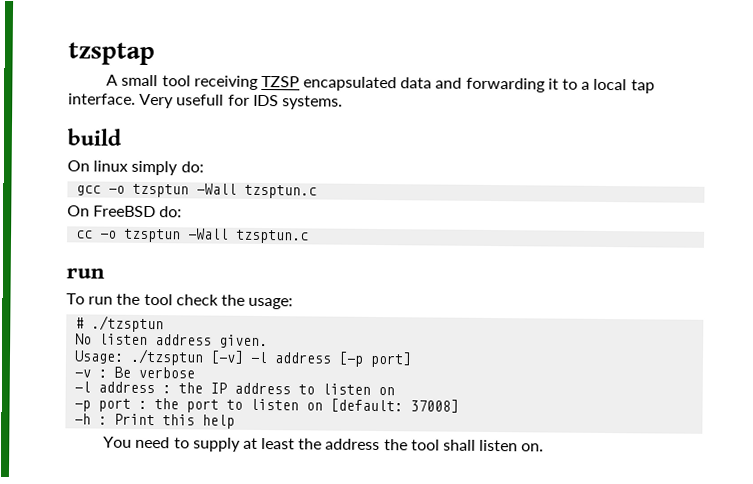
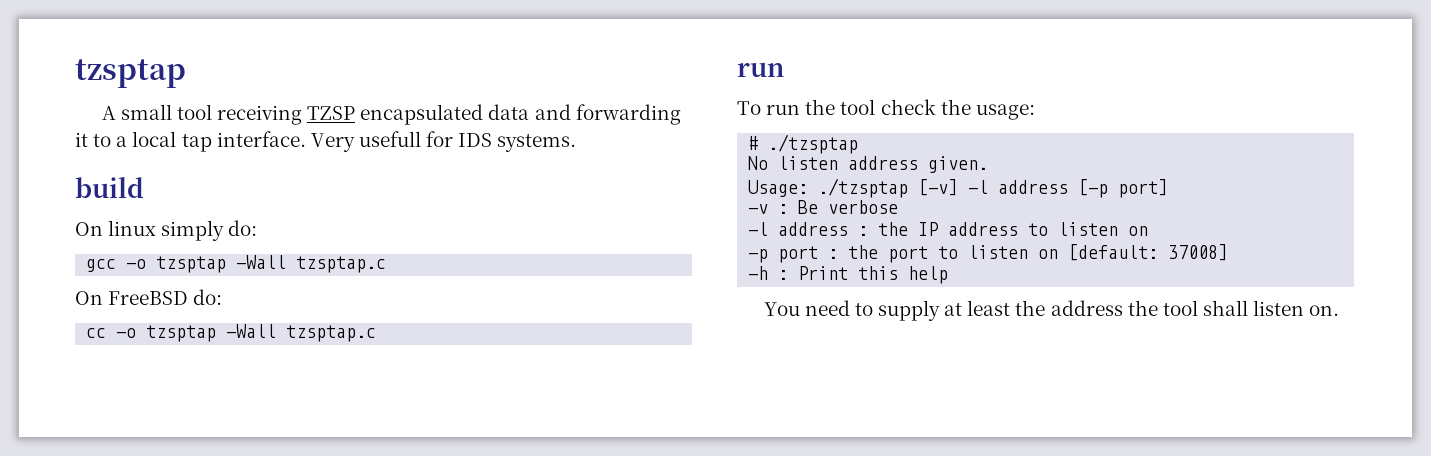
[132,183,318,199] tzsptun -Wall tzsptun.c -> [156,255,387,273] tzsptap -Wall tzsptap.c
[123,228,310,244] tzsptun -Wall tzsptun.c -> [146,324,377,342] tzsptap -Wall tzsptap.c
[91,315,165,333] ./tzsptun -> [768,134,859,154] ./tzsptap
[130,348,205,366] ./tzsptun -> [818,178,909,198] ./tzsptap

